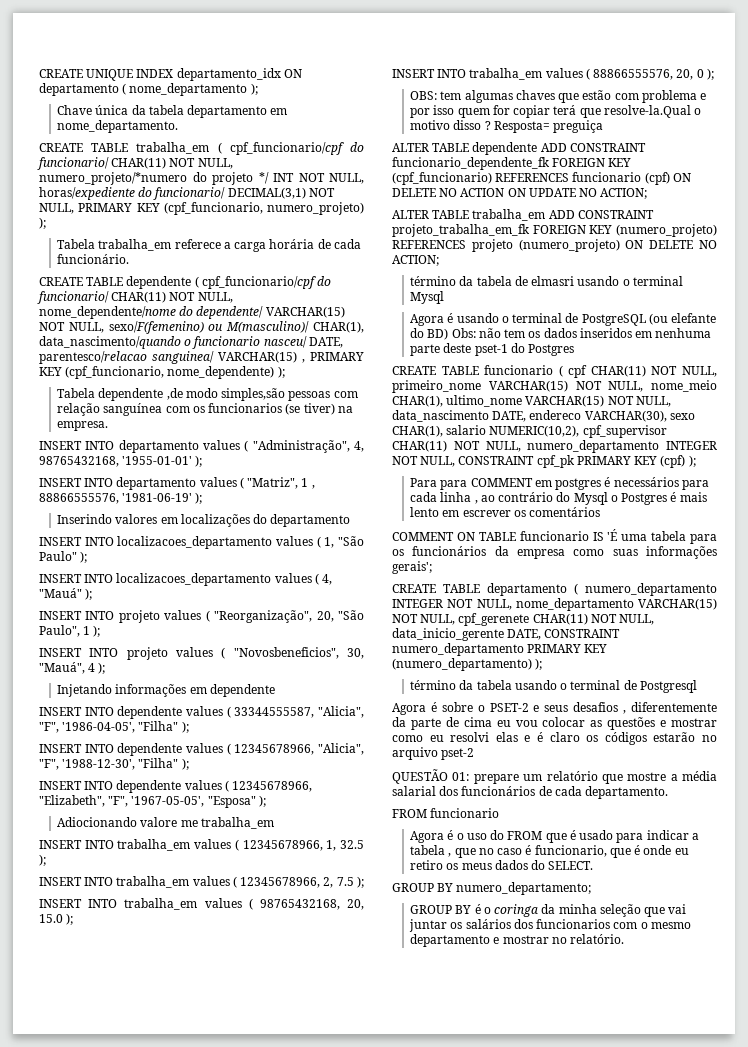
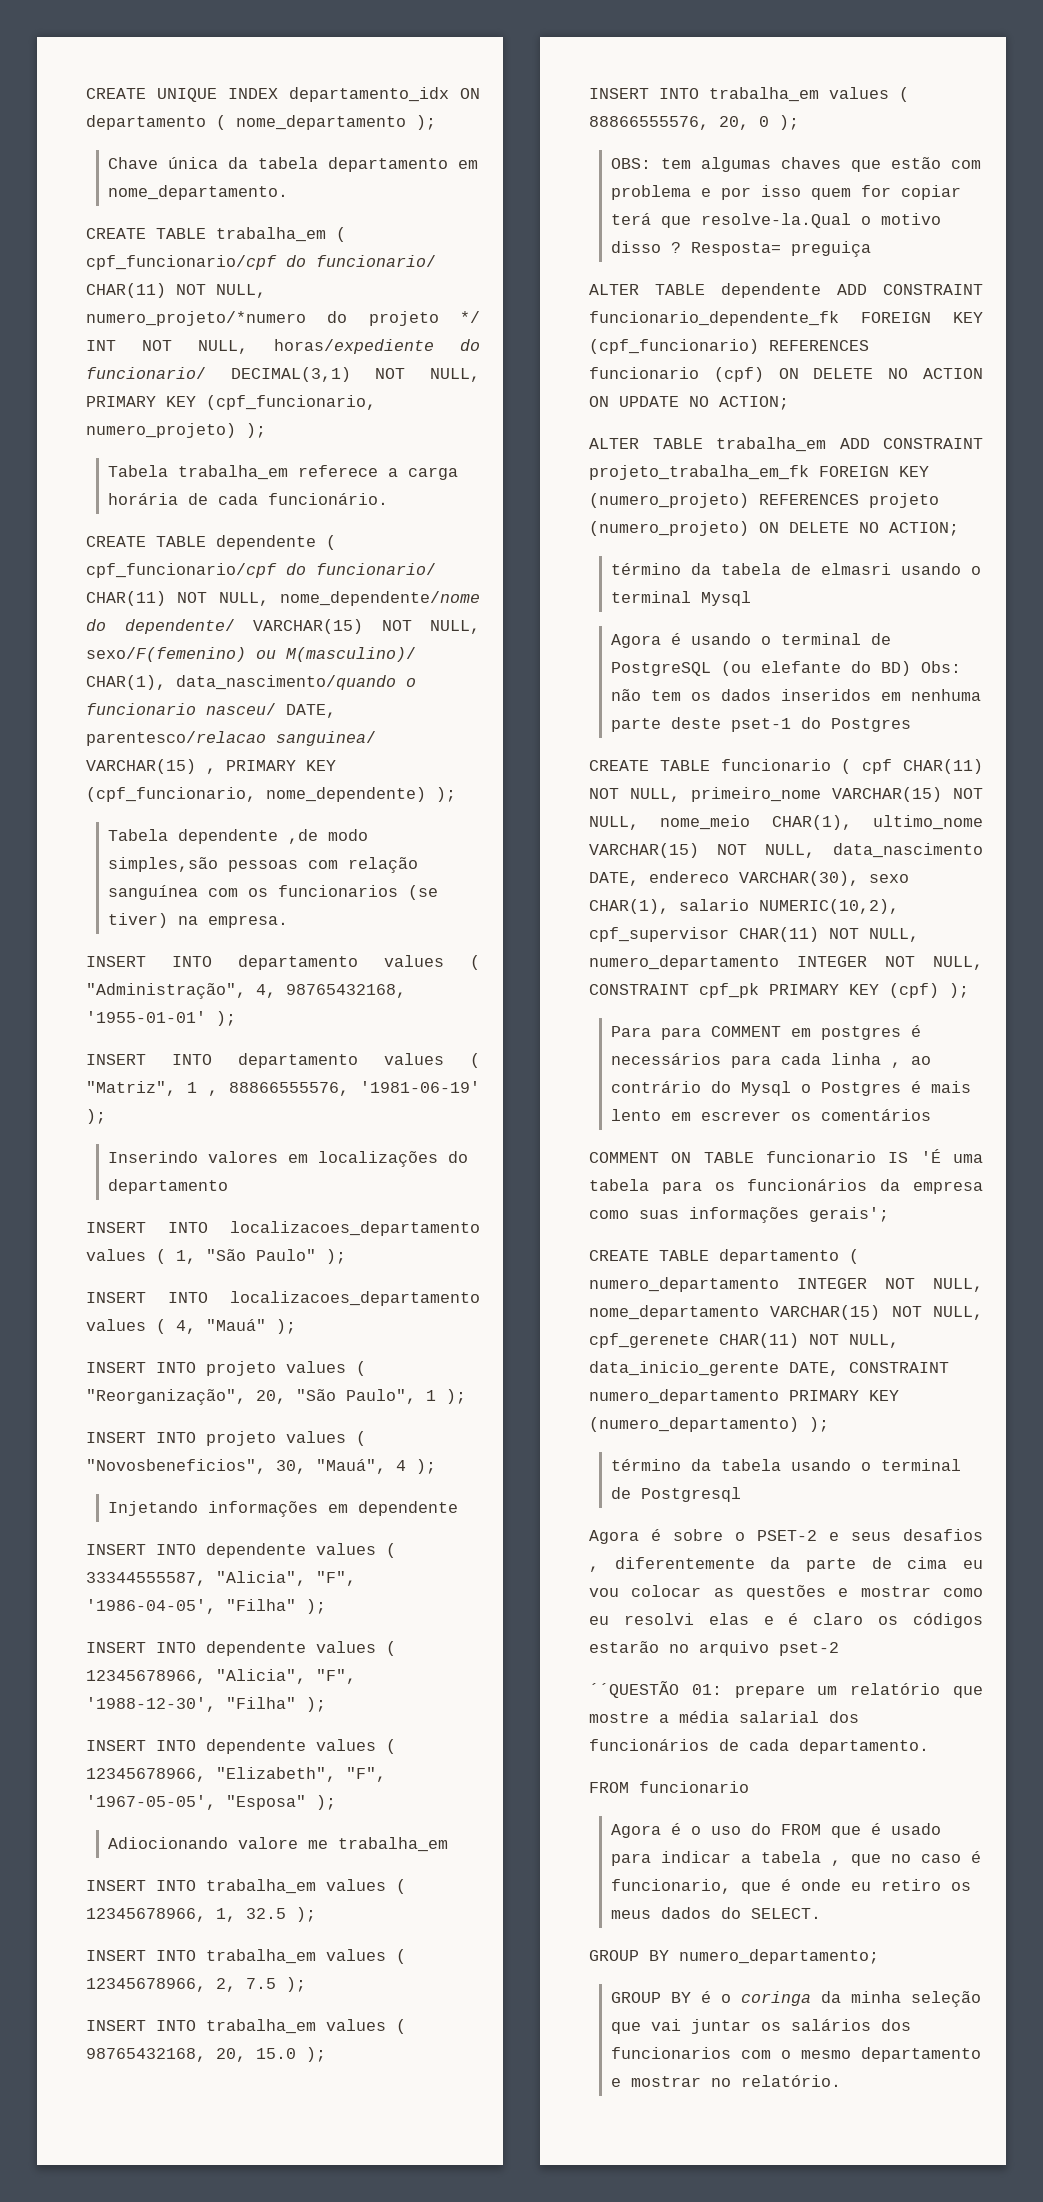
[392,769,448,784] QUESTÃO -> [589,1681,679,1698] ´´QUESTÃO

